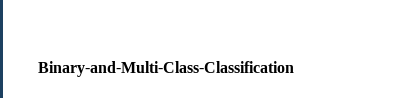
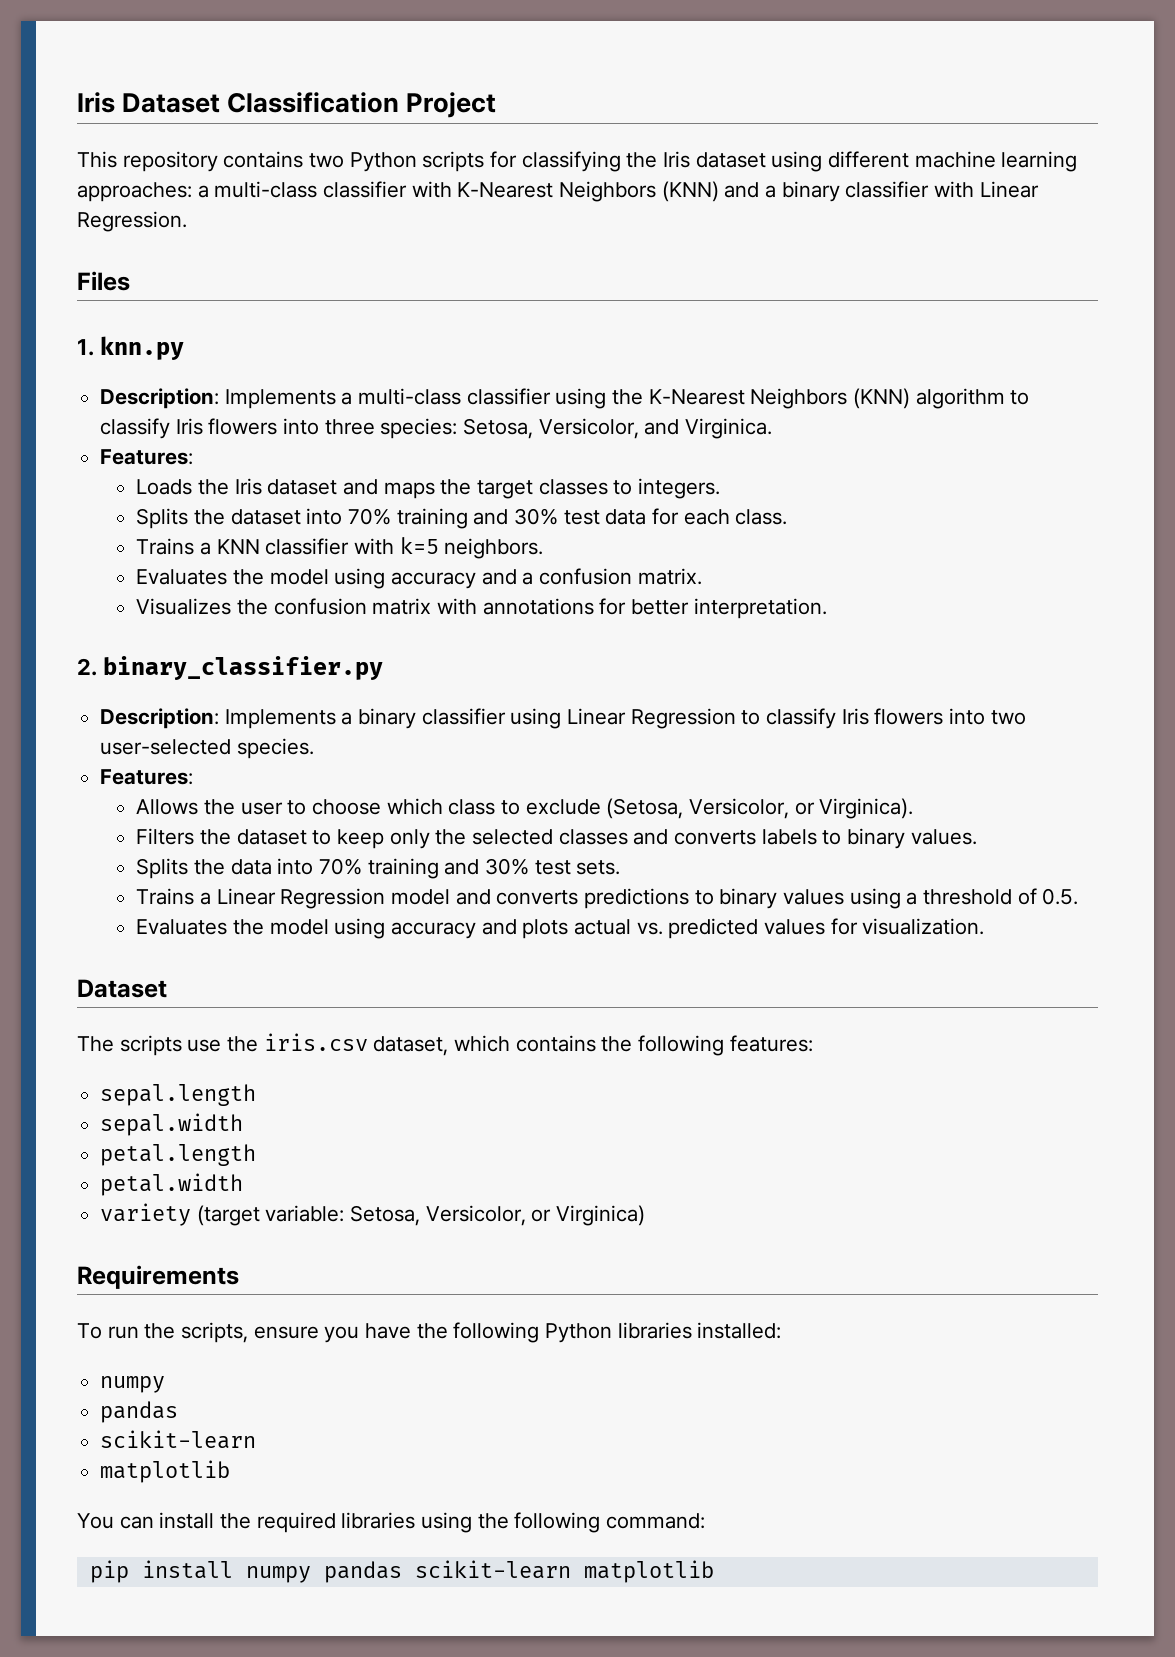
[38,61,294,77] Binary-and-Multi-Class-Classification -> [77,92,497,118] [77,151,1078,172] [77,181,1039,202] [77,211,187,232] [77,271,130,291] [77,336,185,360] [100,388,1030,409] [100,418,773,439] [100,449,194,465] [136,478,720,499] [136,508,788,529] [136,537,544,559] [136,568,702,589] [136,598,827,619] [77,656,384,680] [100,708,1026,729] [100,738,314,759] [100,769,194,785] [136,798,914,819] [136,828,977,849] [136,858,621,879] [136,888,1079,909] [136,918,985,939] [77,979,167,998] [77,1033,813,1056] [100,1084,257,1106] [100,1113,244,1136] [100,1144,257,1166] [100,1173,244,1196] [100,1203,646,1226] [77,1265,239,1289] [77,1322,782,1343] [100,1376,166,1393] [100,1401,179,1423] [100,1430,257,1449] [100,1460,231,1483] [77,1512,706,1533] [89,1560,714,1583] Iris Dataset Classification Project // This repository contains two Python scripts for classifying the Iris dataset using different machine learning approaches: a multi-class classifier with K-Nearest Neighbors (KNN) and a binary classifier with Linear Regression. // Files // 1. knn.py // Description: Implements a multi-class classifier using the K-Nearest Neighbors (KNN) algorithm to classify Iris flowers into three species: Setosa, Versicolor, and Virginica. // Features: // Loads the Iris dataset and maps the target classes to integers. // Splits the dataset into 70% training and 30% test data for each class. // Trains a KNN classifier with k=5 neighbors. // Evaluates the model using accuracy and a confusion matrix. // Visualizes the confusion matrix with annotations for better interpretation. // 2. binary_classifier.py // Description: Implements a binary classifier using Linear Regression to classify Iris flowers into two user-selected species. // Features: // Allows the user to choose which class to exclude (Setosa, Versicolor, or Virginica). // Filters the dataset to keep only the selected classes and converts labels to binary values. // Splits the data into 70% training and 30% test sets. // Trains a Linear Regression model and converts predictions to binary values using a threshold of 0.5. // Evaluates the model using accuracy and plots actual vs. predicted values for visualization. // Dataset // The scripts use the iris.csv dataset, which contains the following features: // sepal.length // sepal.width // petal.length // petal.width // variety (target variable: Setosa, Versicolor, or Virginica) // Requirements // To run the scripts, ensure you have the following Python libraries installed: // numpy // pandas // scikit-learn // matplotlib // You can install the required libraries using the following command: // pip install numpy pandas scikit-learn matplotlib

